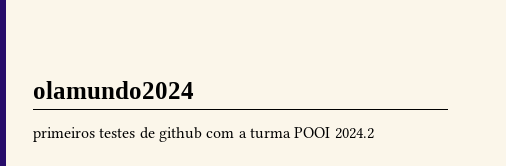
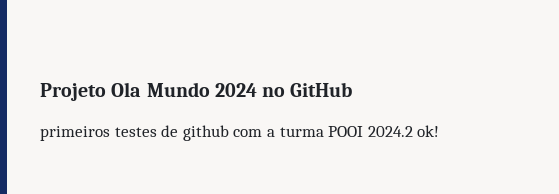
[33,81,194,99] olamundo2024 -> [40,82,353,101] Projeto Ola Mundo 2024 no GitHub
(374, 133) none -> [417,125,440,137] ok!

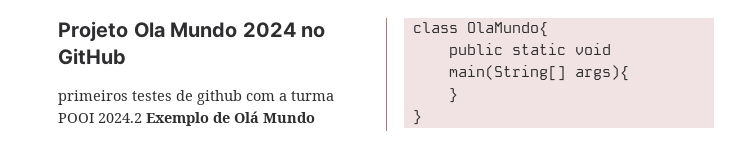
[417,125,440,137] ok! -> [146,111,315,126] [412,22,548,37] [448,43,611,58] [448,65,629,81] [448,88,458,103] [412,110,422,125] Exemplo de Olá Mundo // class OlaMundo{ // public static void main(String[] args){ // } // }

